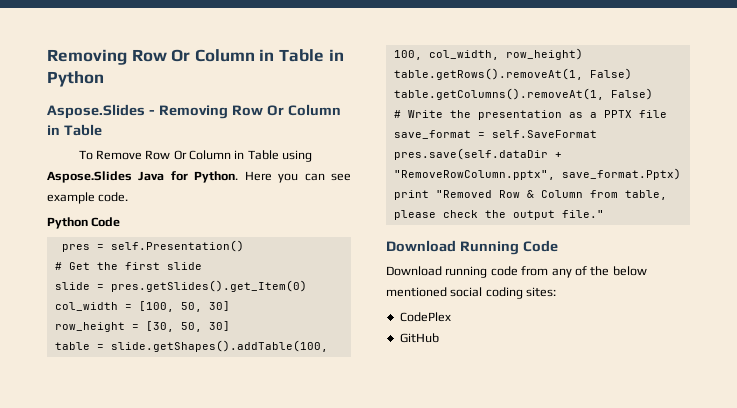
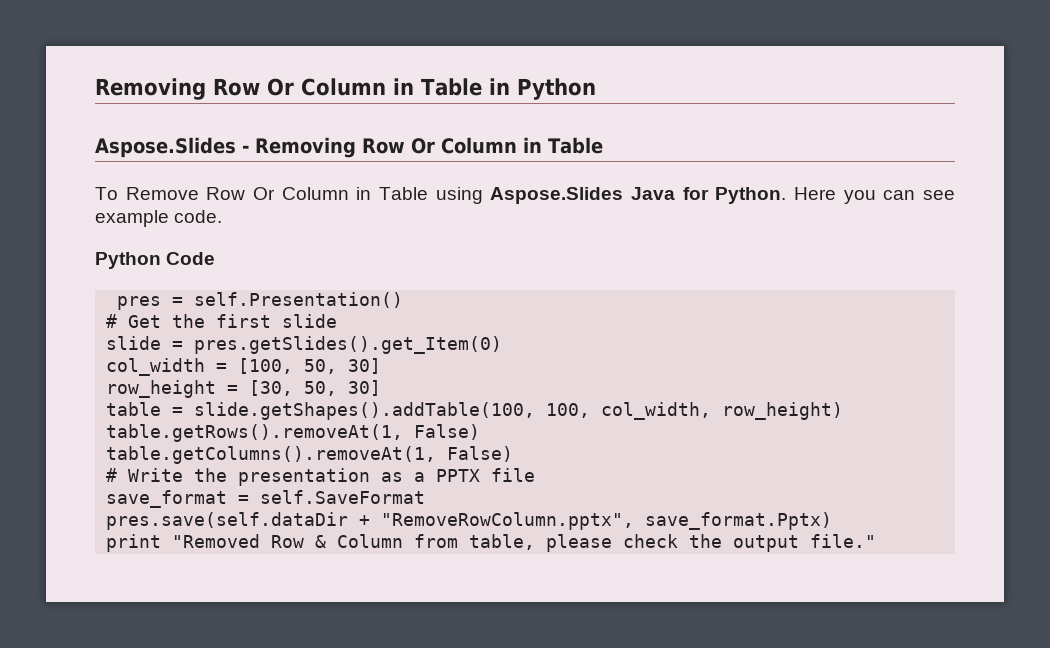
[386,240,558,255] [386,266,647,278] [386,287,557,299] [399,312,451,322] [399,333,439,343] // Download Running Code // Download running code from any of the below mentioned social coding sites: // CodePlex // GitHub -> (877, 541) none

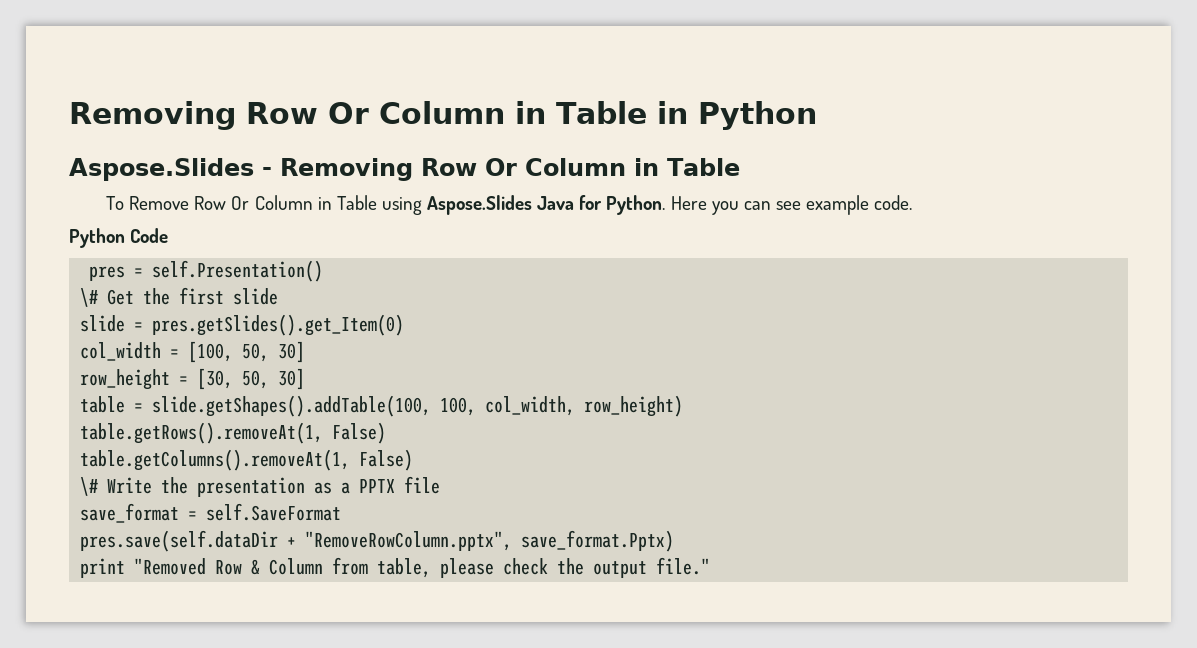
[106,314,118,328] # -> [80,288,99,307] \#
[106,468,118,482] # -> [80,477,99,496] \#

